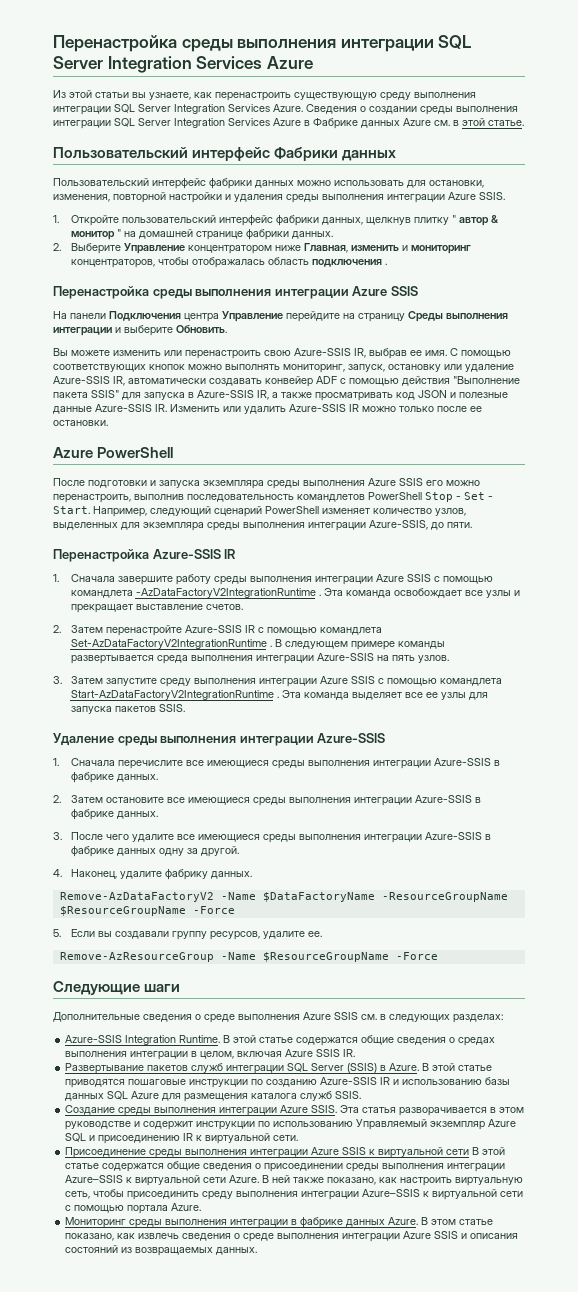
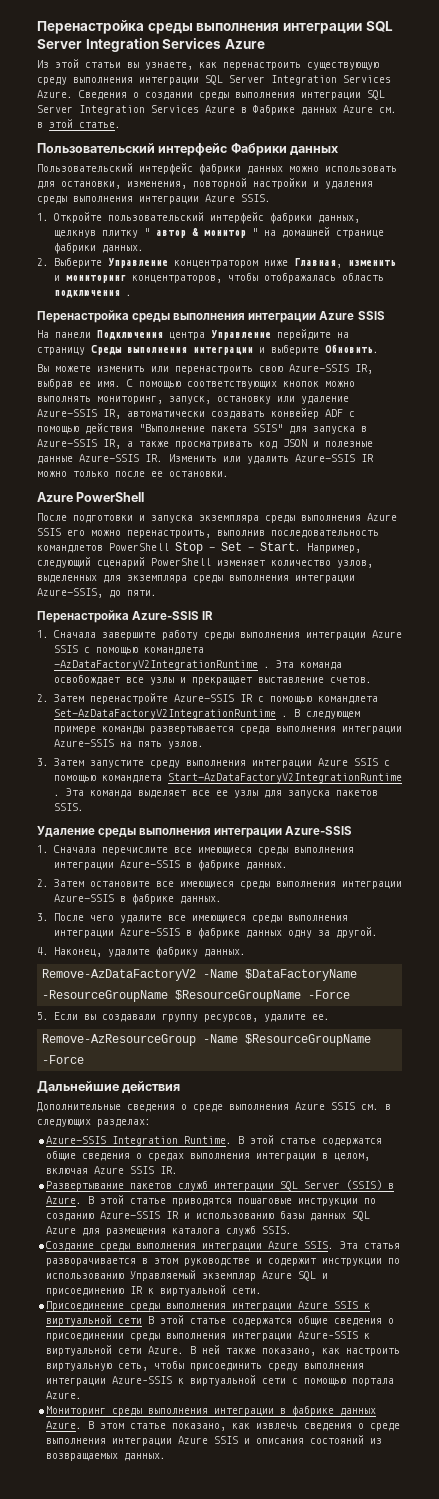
[53,981,181,995] Следующие шаги -> [37,1081,181,1093] Дальнейшие действия

